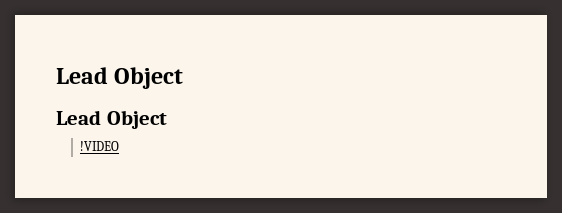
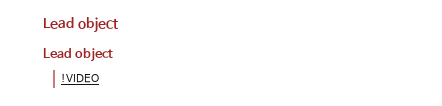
[56,67,184,89] [56,110,167,129] Lead Object // Lead Object -> [43,17,118,33] [43,48,114,62] Lead object // Lead object

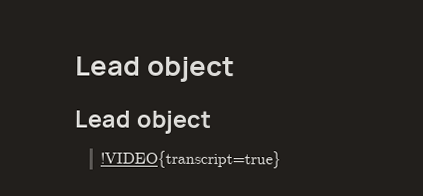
[60,73,99,83] !VIDEO -> [100,150,282,169] !VIDEO{transcript=true}

